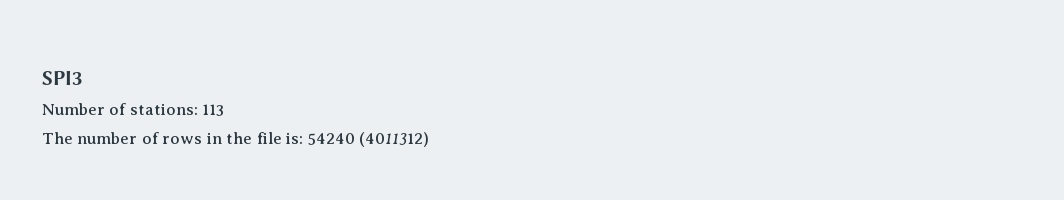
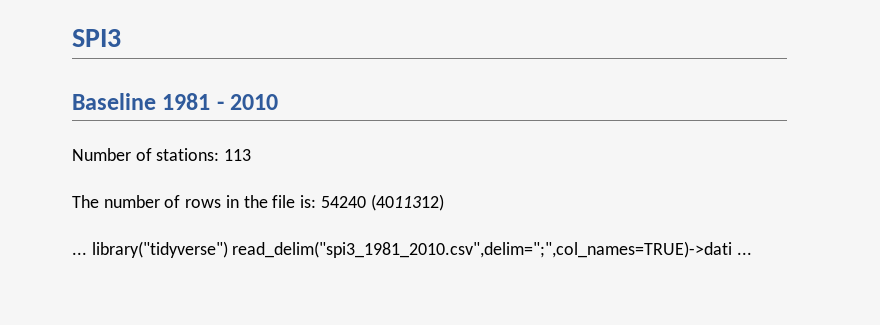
(83, 78) none -> [72,93,279,110] // Baseline 1981 - 2010
(430, 139) none -> [72,241,753,258] // ... library("tidyverse") read_delim("spi3_1981_2010.csv",delim=";",col_names=TRUE)->dati ...

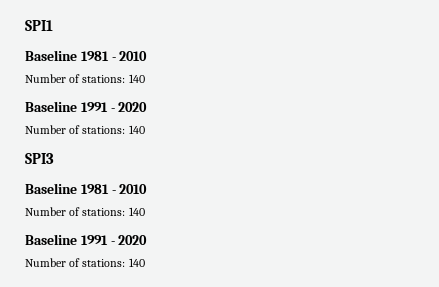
(72, 38) none -> [25,20,53,31] [25,50,148,61] [25,74,145,83] [25,101,148,112] [25,125,145,134] SPI1 // Baseline 1981 - 2010 // Number of stations: 140 // Baseline 1991 - 2020 // Number of stations: 140 //
[224,149,252,161] [72,194,444,211] [72,241,753,258] 113 // The number of rows in the file is: 54240 (4011312) // ... library("tidyverse") read_delim("spi3_1981_2010.csv",delim=";",col_names=TRUE)->dati ... -> [128,207,145,216] [25,234,148,245] [25,258,145,267] 140 // Baseline 1991 - 2020 // Number of stations: 140

